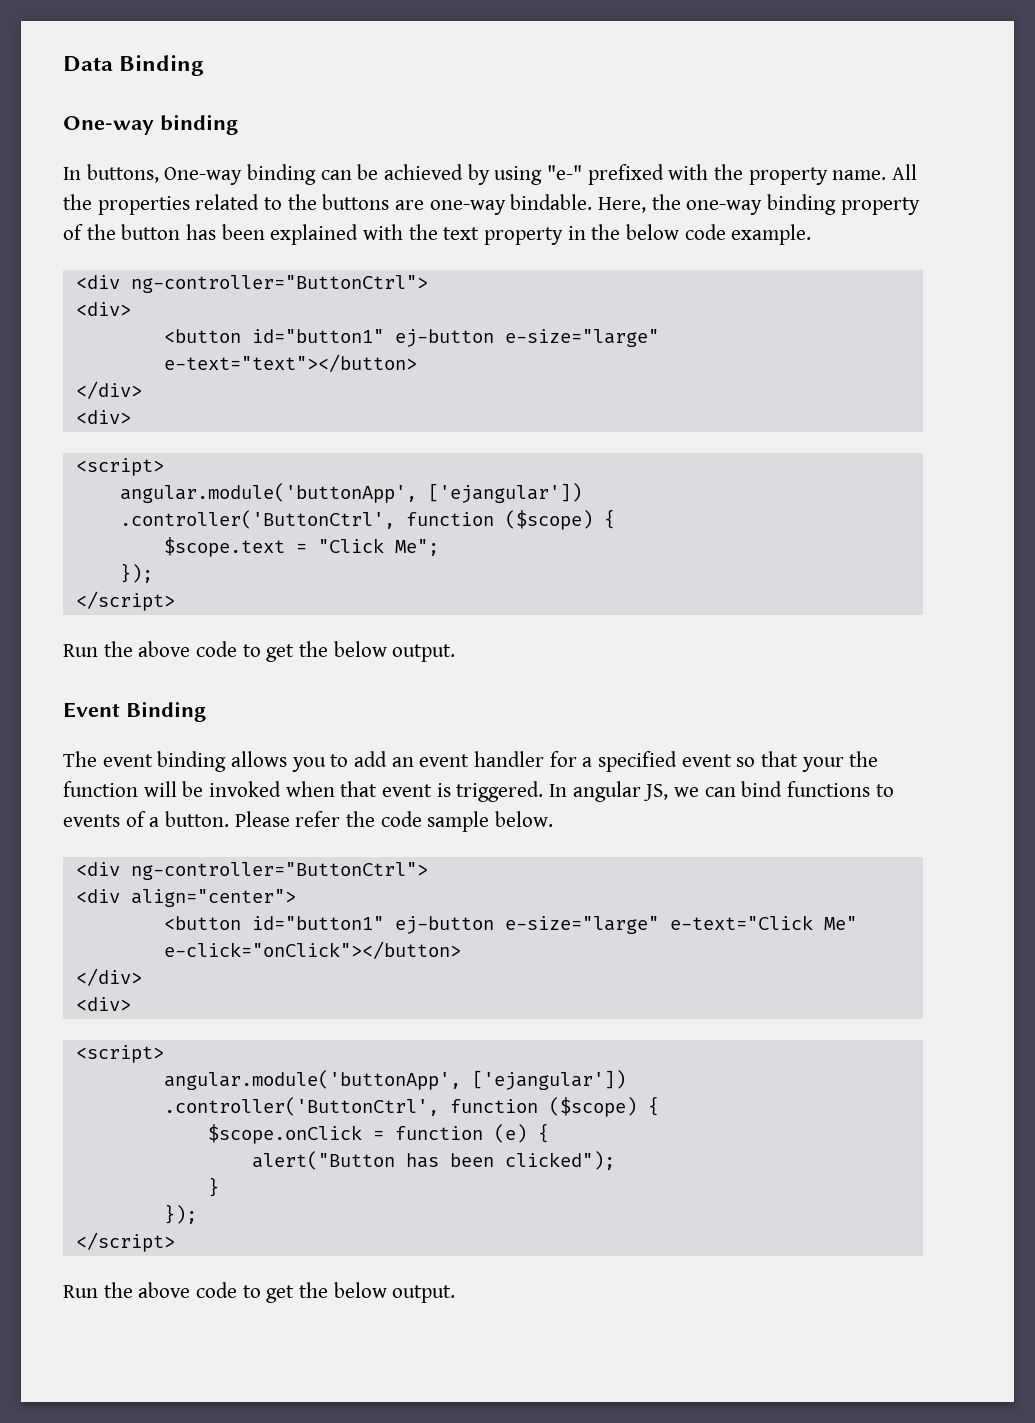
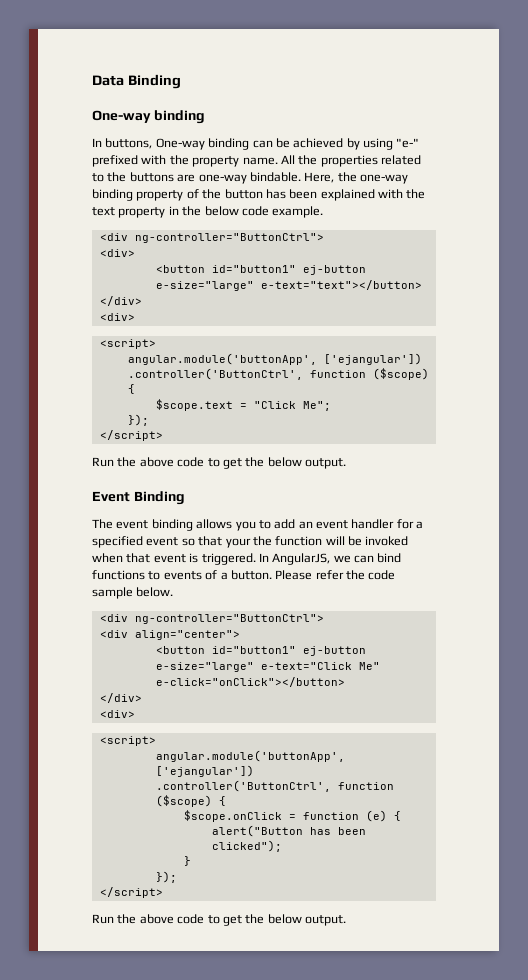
[572,781,669,802] angular JS, -> [272,553,331,565] AngularJS,

